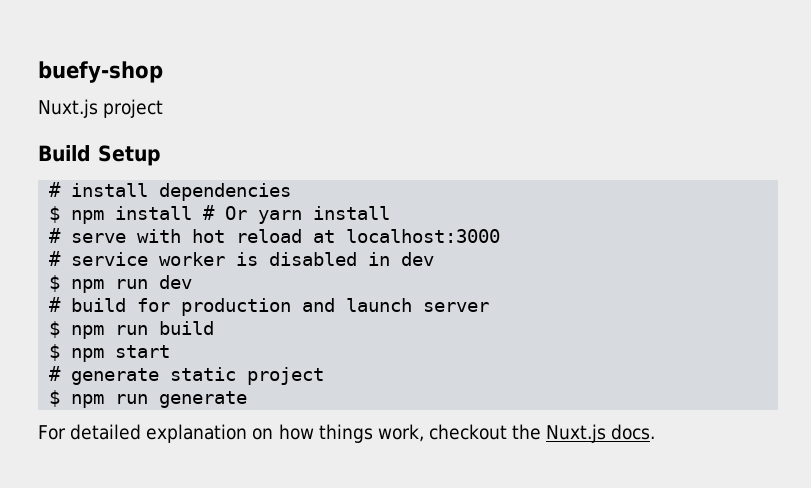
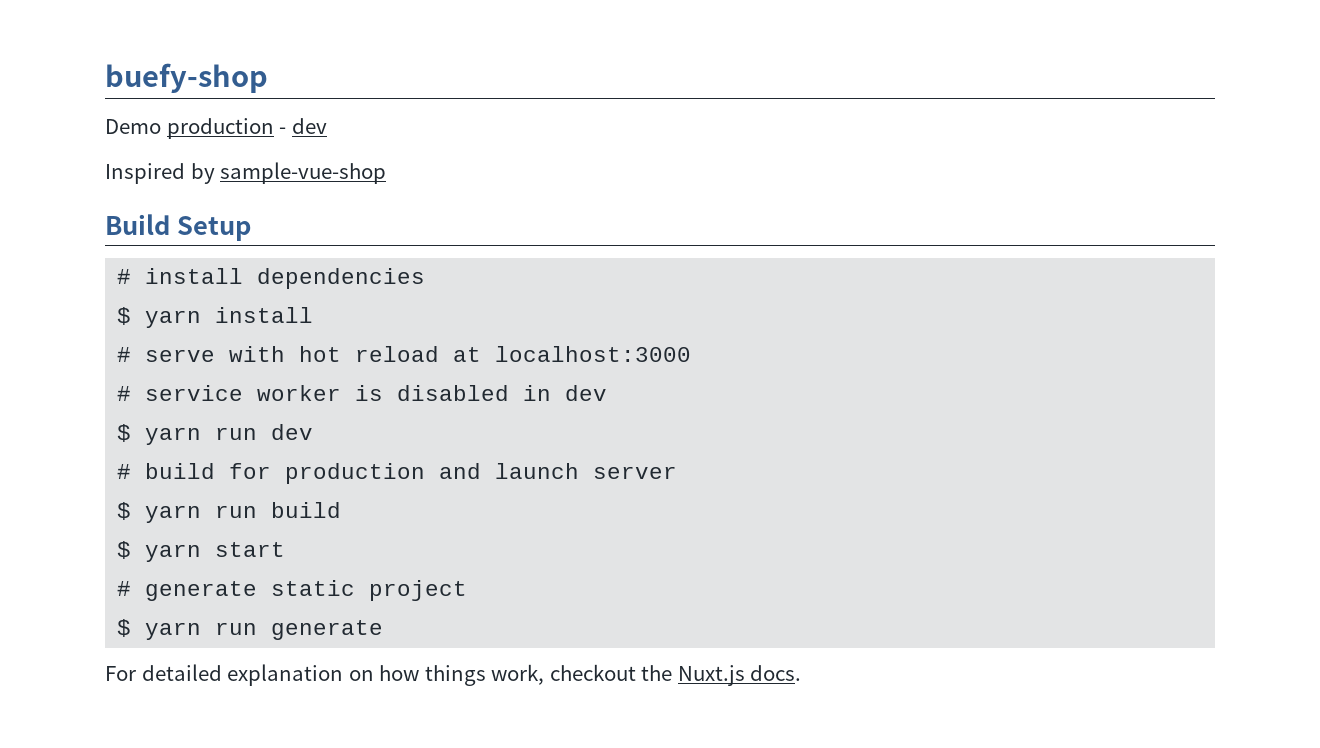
[38,99,164,118] Nuxt.js project -> [105,118,327,139] [105,162,387,184] Demo production - dev // Inspired by sample-vue-shop
[71,205,248,224] npm install # Or -> (132, 316) none
[71,279,105,293] npm -> [145,427,202,445] yarn
[71,325,105,339] npm -> [145,505,202,523] yarn
[71,348,105,362] npm -> [145,544,202,562] yarn
[71,394,105,408] npm -> [145,622,202,640] yarn

